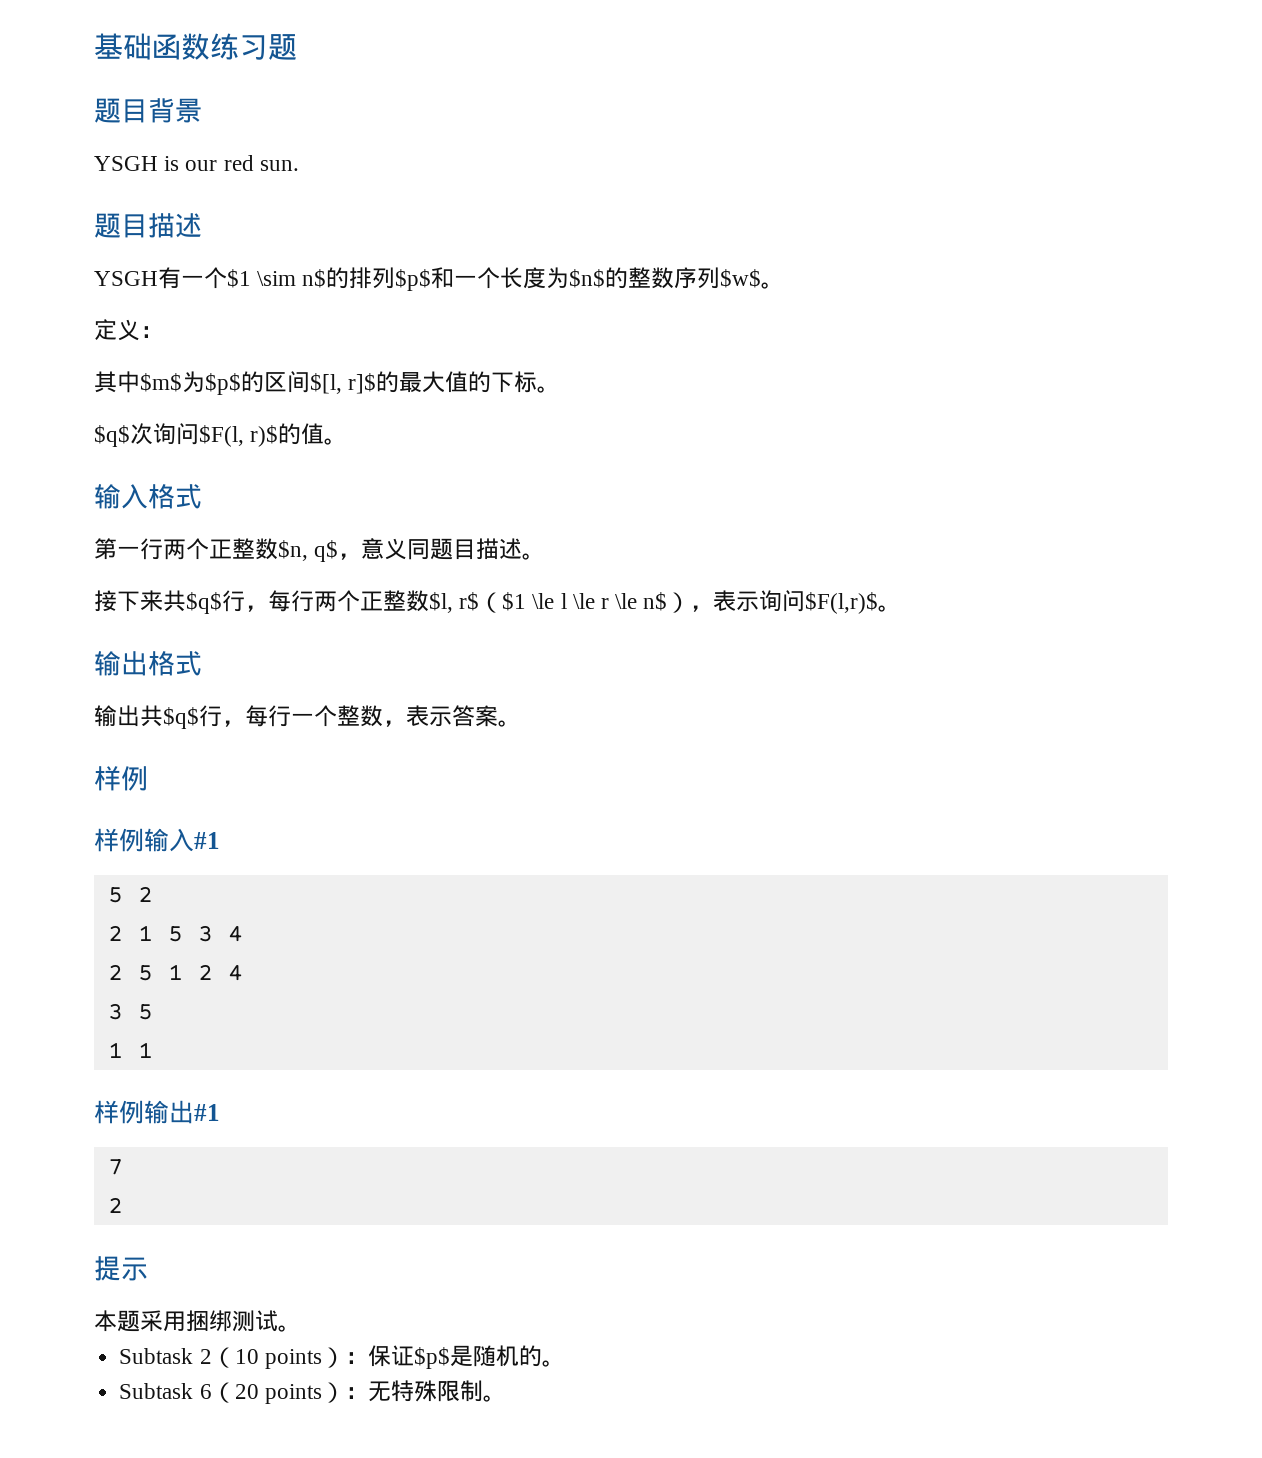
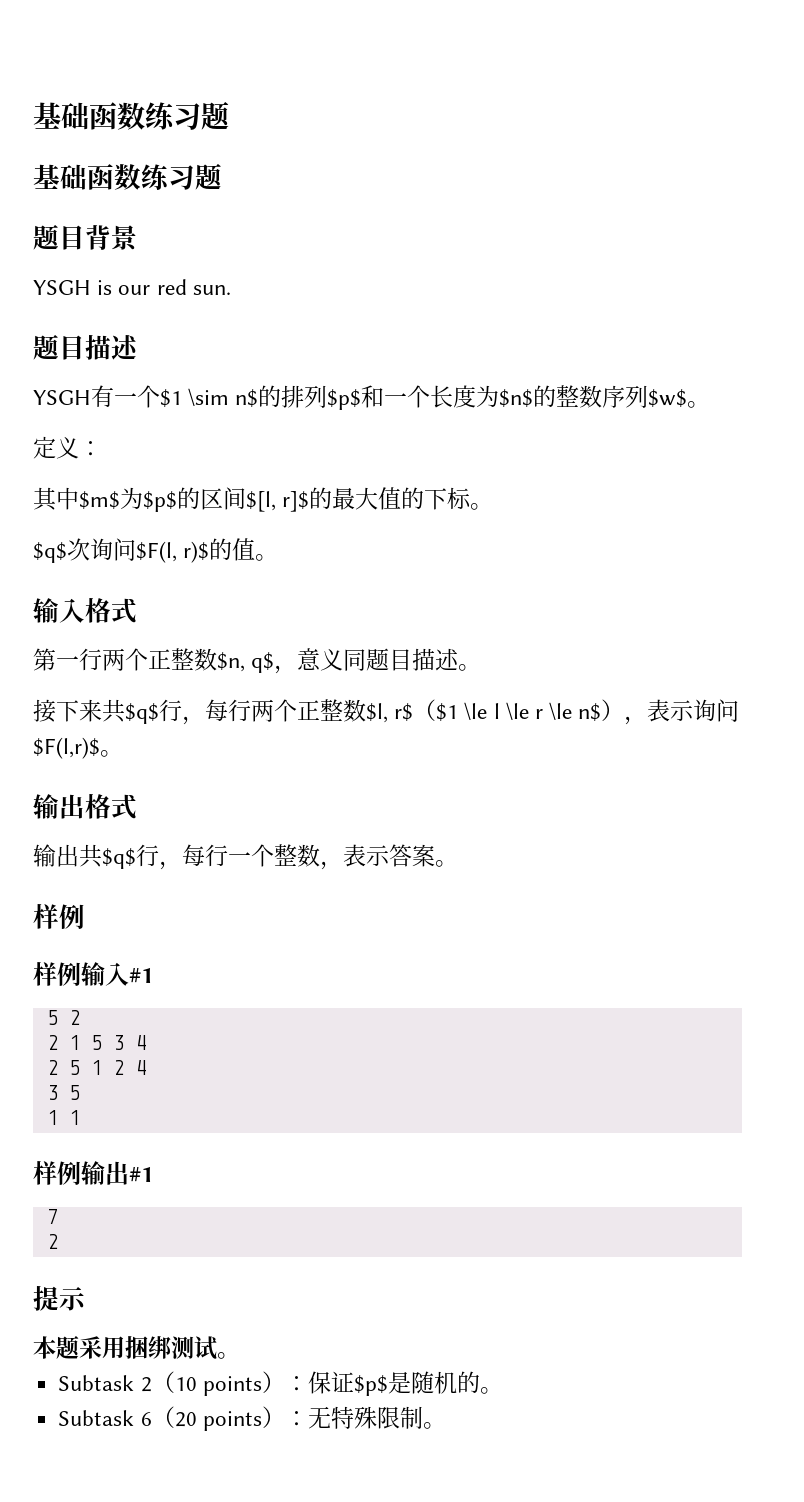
[94,33,297,60] 基础函数练习题 -> [33,101,229,130] [33,163,222,190] 基础函数练习题 // 基础函数练习题

